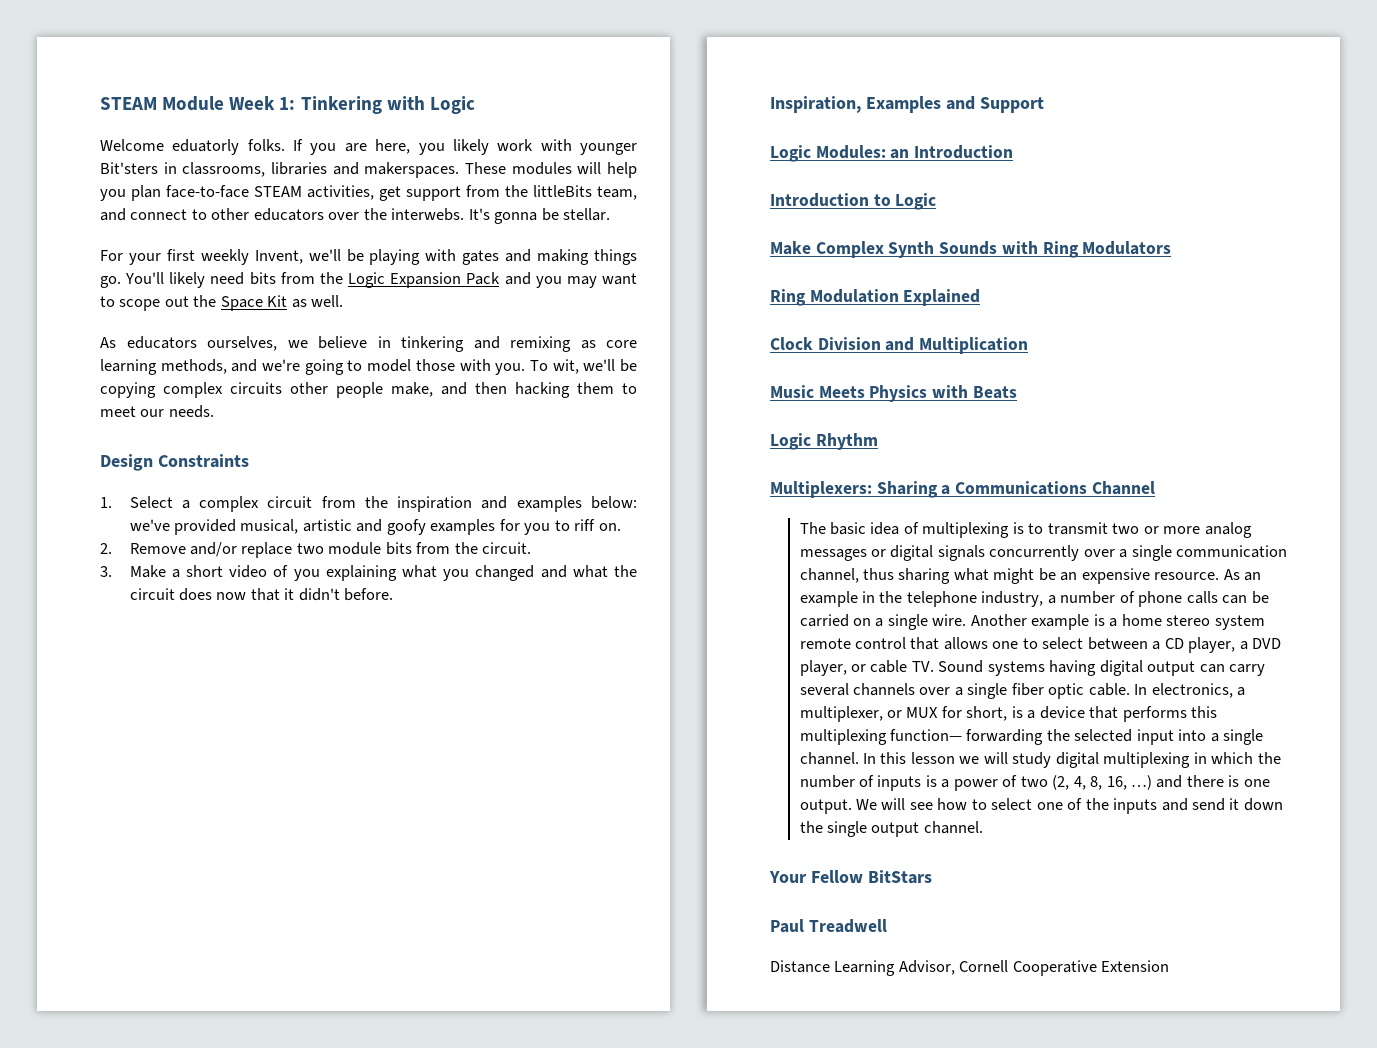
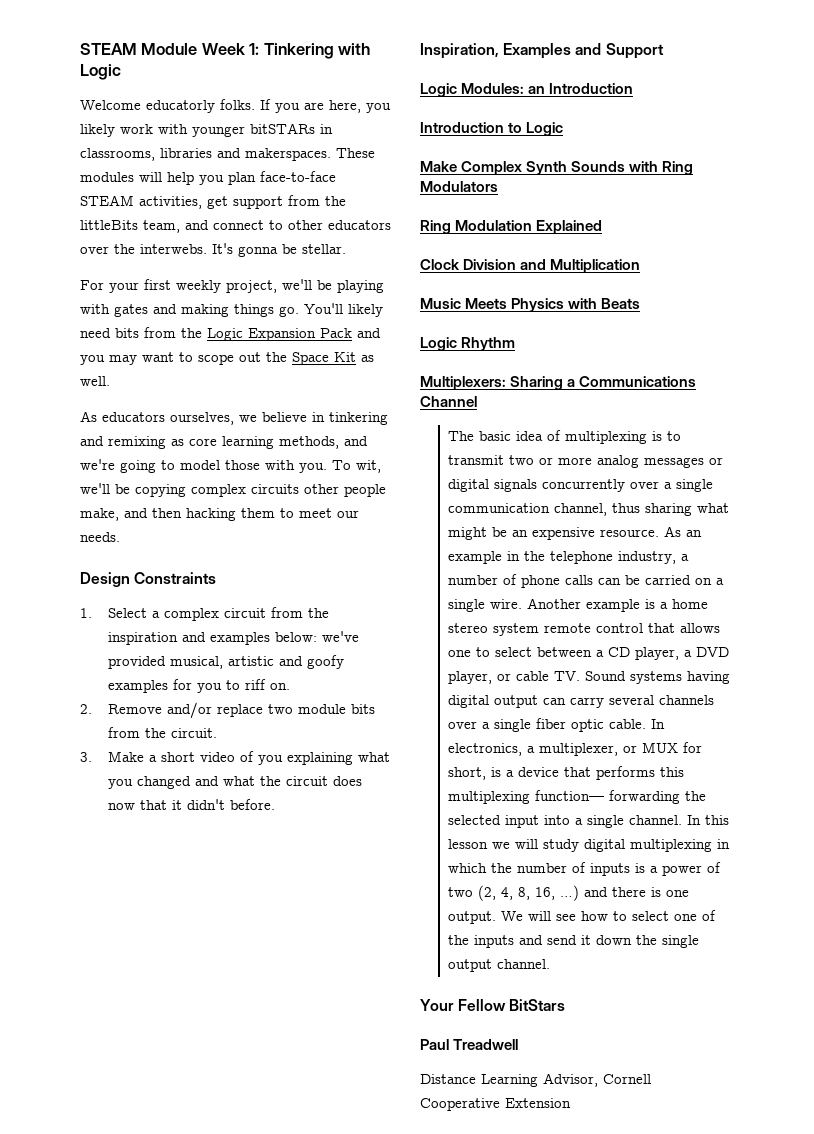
[172,139,240,155] eduatorly -> [146,100,215,113] educatorly
[100,162,158,174] Bit'sters -> [250,123,315,134] bitSTARs
[254,250,303,264] Invent, -> [226,280,277,293] project,

